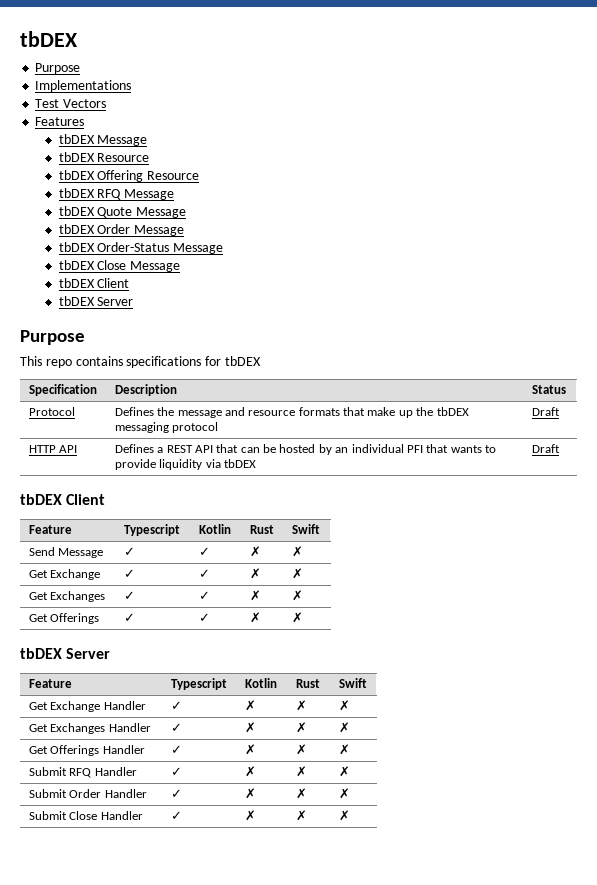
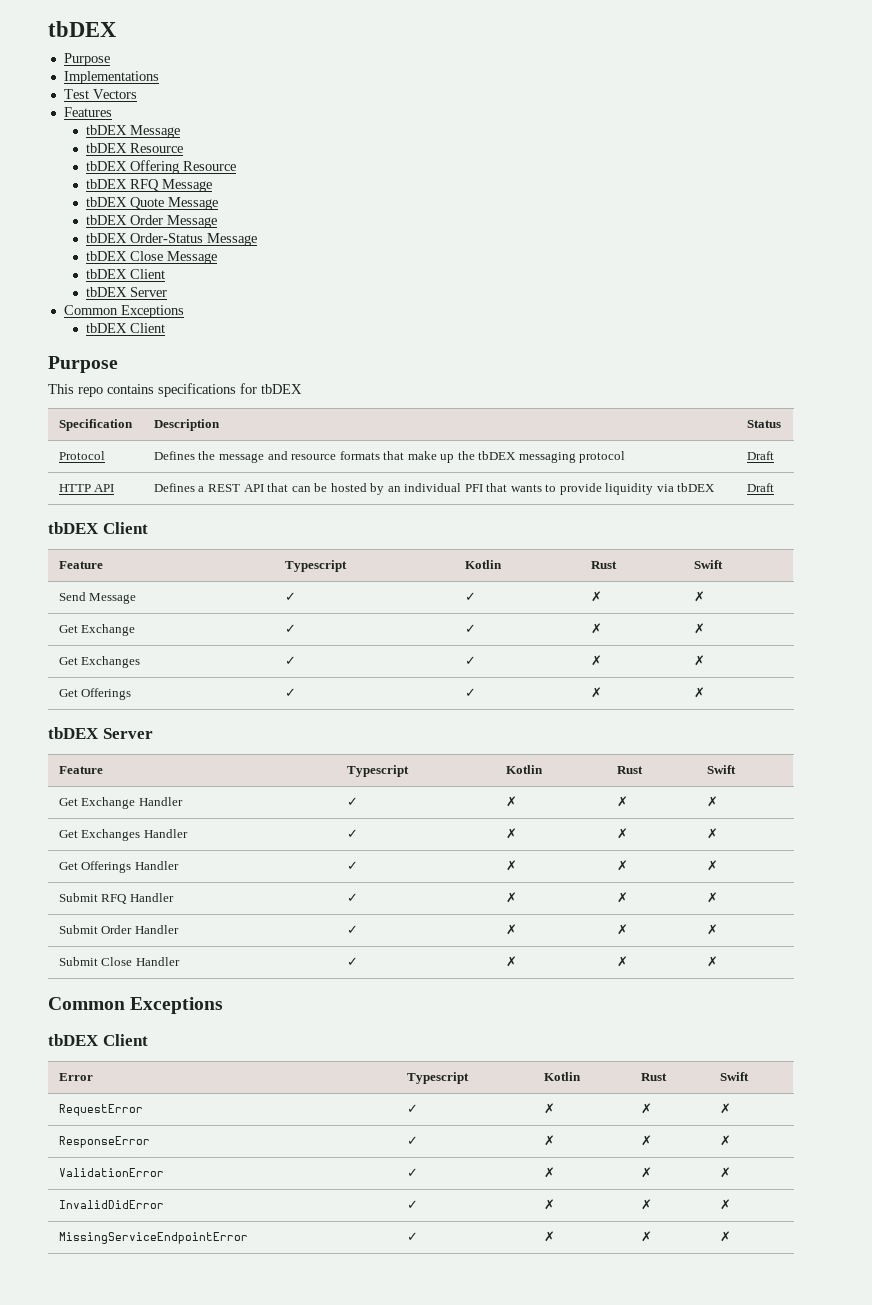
(134, 301) none -> [63,305,184,318] [85,323,165,333] // Common Exceptions // tbDEX Client
(350, 815) none -> [48,997,224,1014] [48,1034,148,1046] [58,1073,93,1081] [406,1072,469,1084] [543,1072,581,1081] [640,1073,667,1081] [719,1072,749,1081] [58,1104,143,1116] [406,1104,418,1113] [543,1103,555,1114] [640,1103,652,1114] [719,1103,731,1114] [58,1136,150,1148] [406,1136,418,1145] [543,1135,555,1146] [640,1135,652,1146] [719,1135,731,1146] [58,1168,164,1177] [406,1168,418,1177] [543,1167,555,1178] [640,1167,652,1178] [719,1167,731,1178] [58,1200,164,1209] [406,1200,418,1209] [543,1199,555,1210] [640,1199,652,1210] [719,1199,731,1210] [58,1232,248,1244] [406,1232,418,1241] [543,1231,555,1242] [640,1231,652,1242] [719,1231,731,1242] // Common Exceptions // tbDEX Client // Error | Typescript | Kotlin | Rust | Swift // RequestError | ✓ | ✗ | ✗ | ✗ // ResponseError | ✓ | ✗ | ✗ | ✗ // ValidationError | ✓ | ✗ | ✗ | ✗ // InvalidDidError | ✓ | ✗ | ✗ | ✗ // MissingServiceEndpointError | ✓ | ✗ | ✗ | ✗

